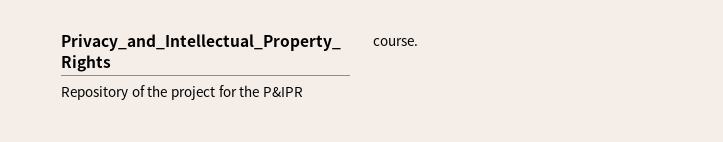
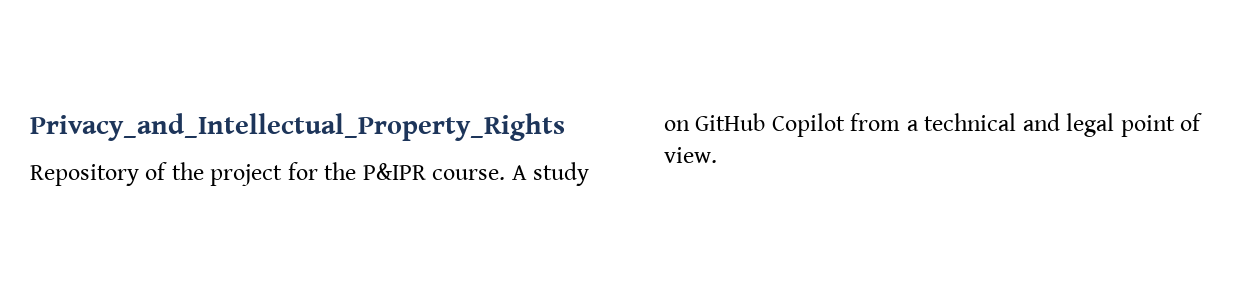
(418, 42) none -> [511,162,590,186] [664,113,1203,137] [664,147,717,163] A study on GitHub Copilot from a technical and legal point of view.

